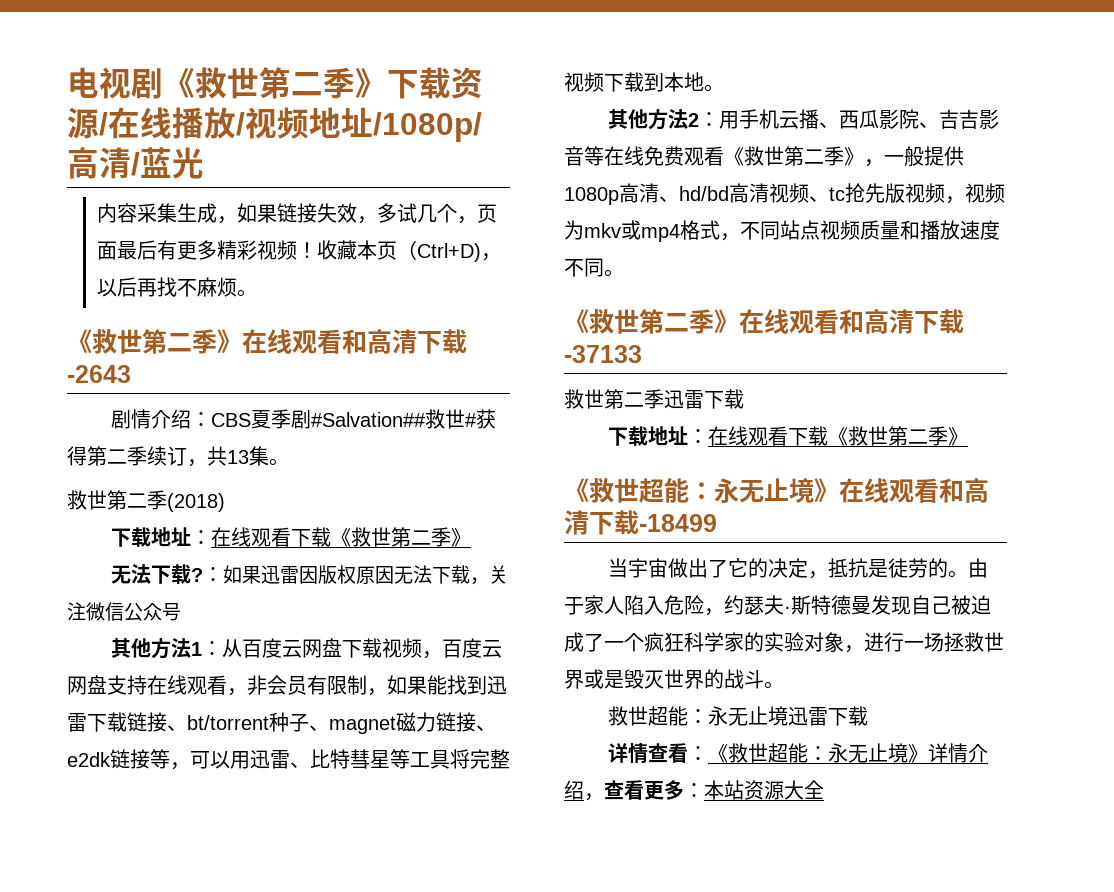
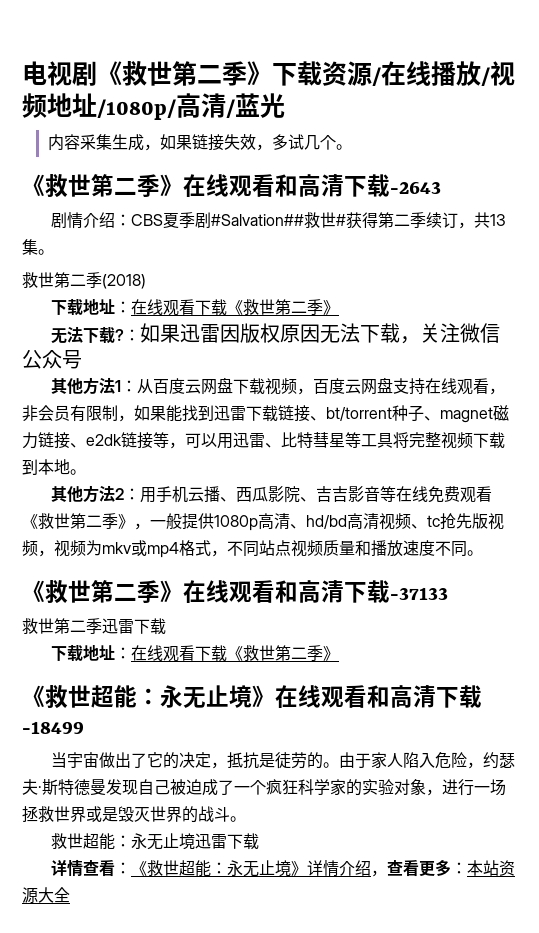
[456,204,497,224] [96,240,501,262] [96,277,237,297] ，页面最后有更多精彩视频！收藏本页（Ctrl+D)，以后再找不麻烦 -> (336, 142) none

